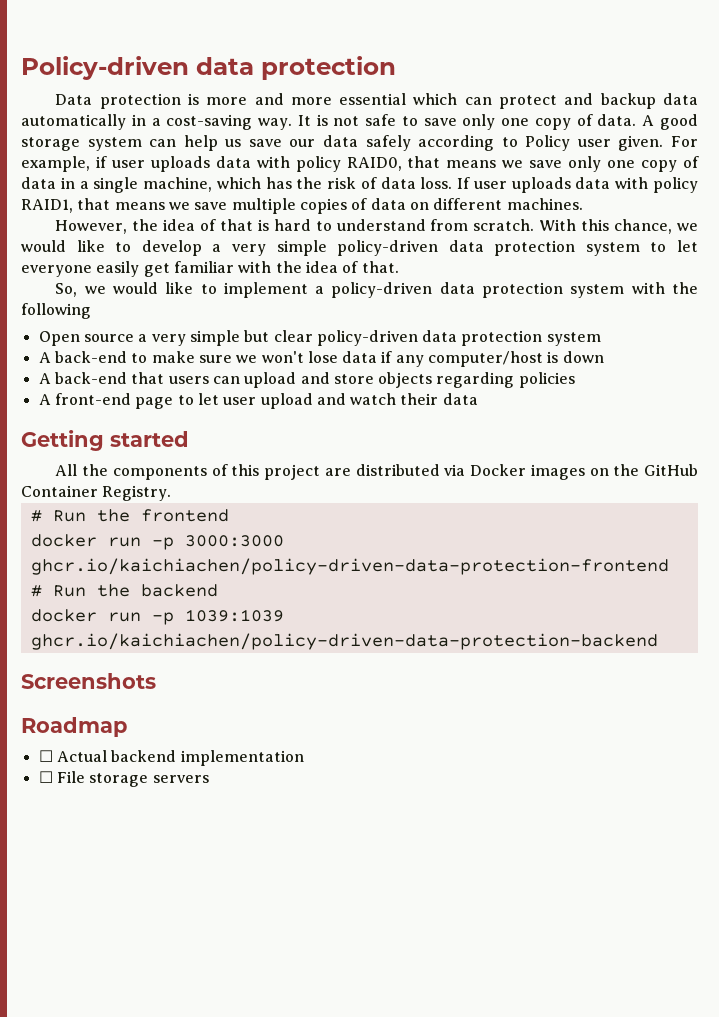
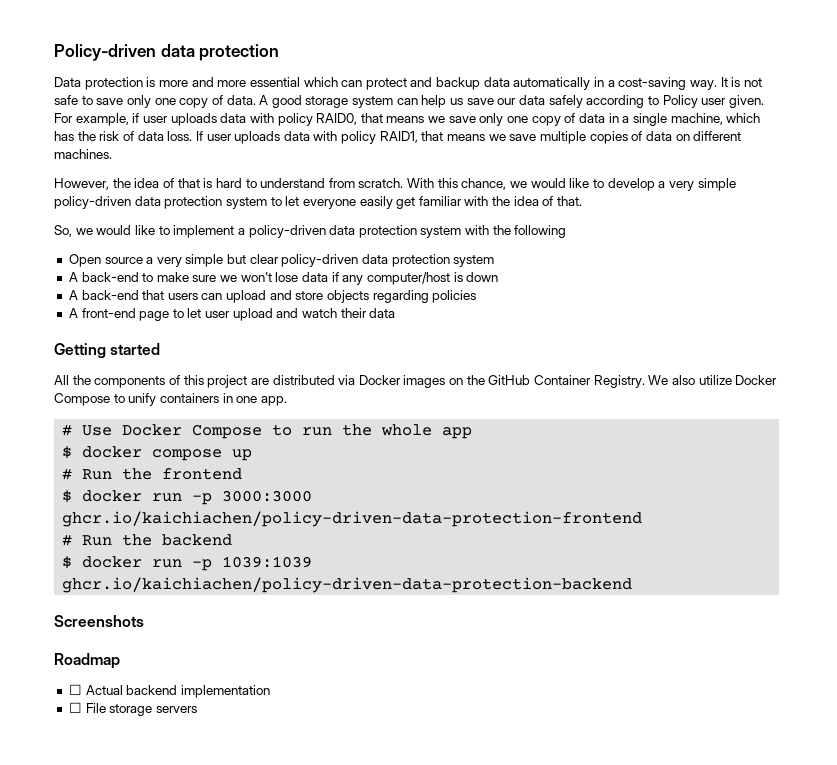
(172, 493) none -> [648,375,778,385] [54,393,287,406] [62,424,473,439] [62,446,253,461] We also utilize Docker Compose to unify containers in one app. // # Use Docker Compose to run the whole app // $ docker compose up
(229, 515) none -> [62,490,73,503] $
(218, 590) none -> [62,556,73,569] $

